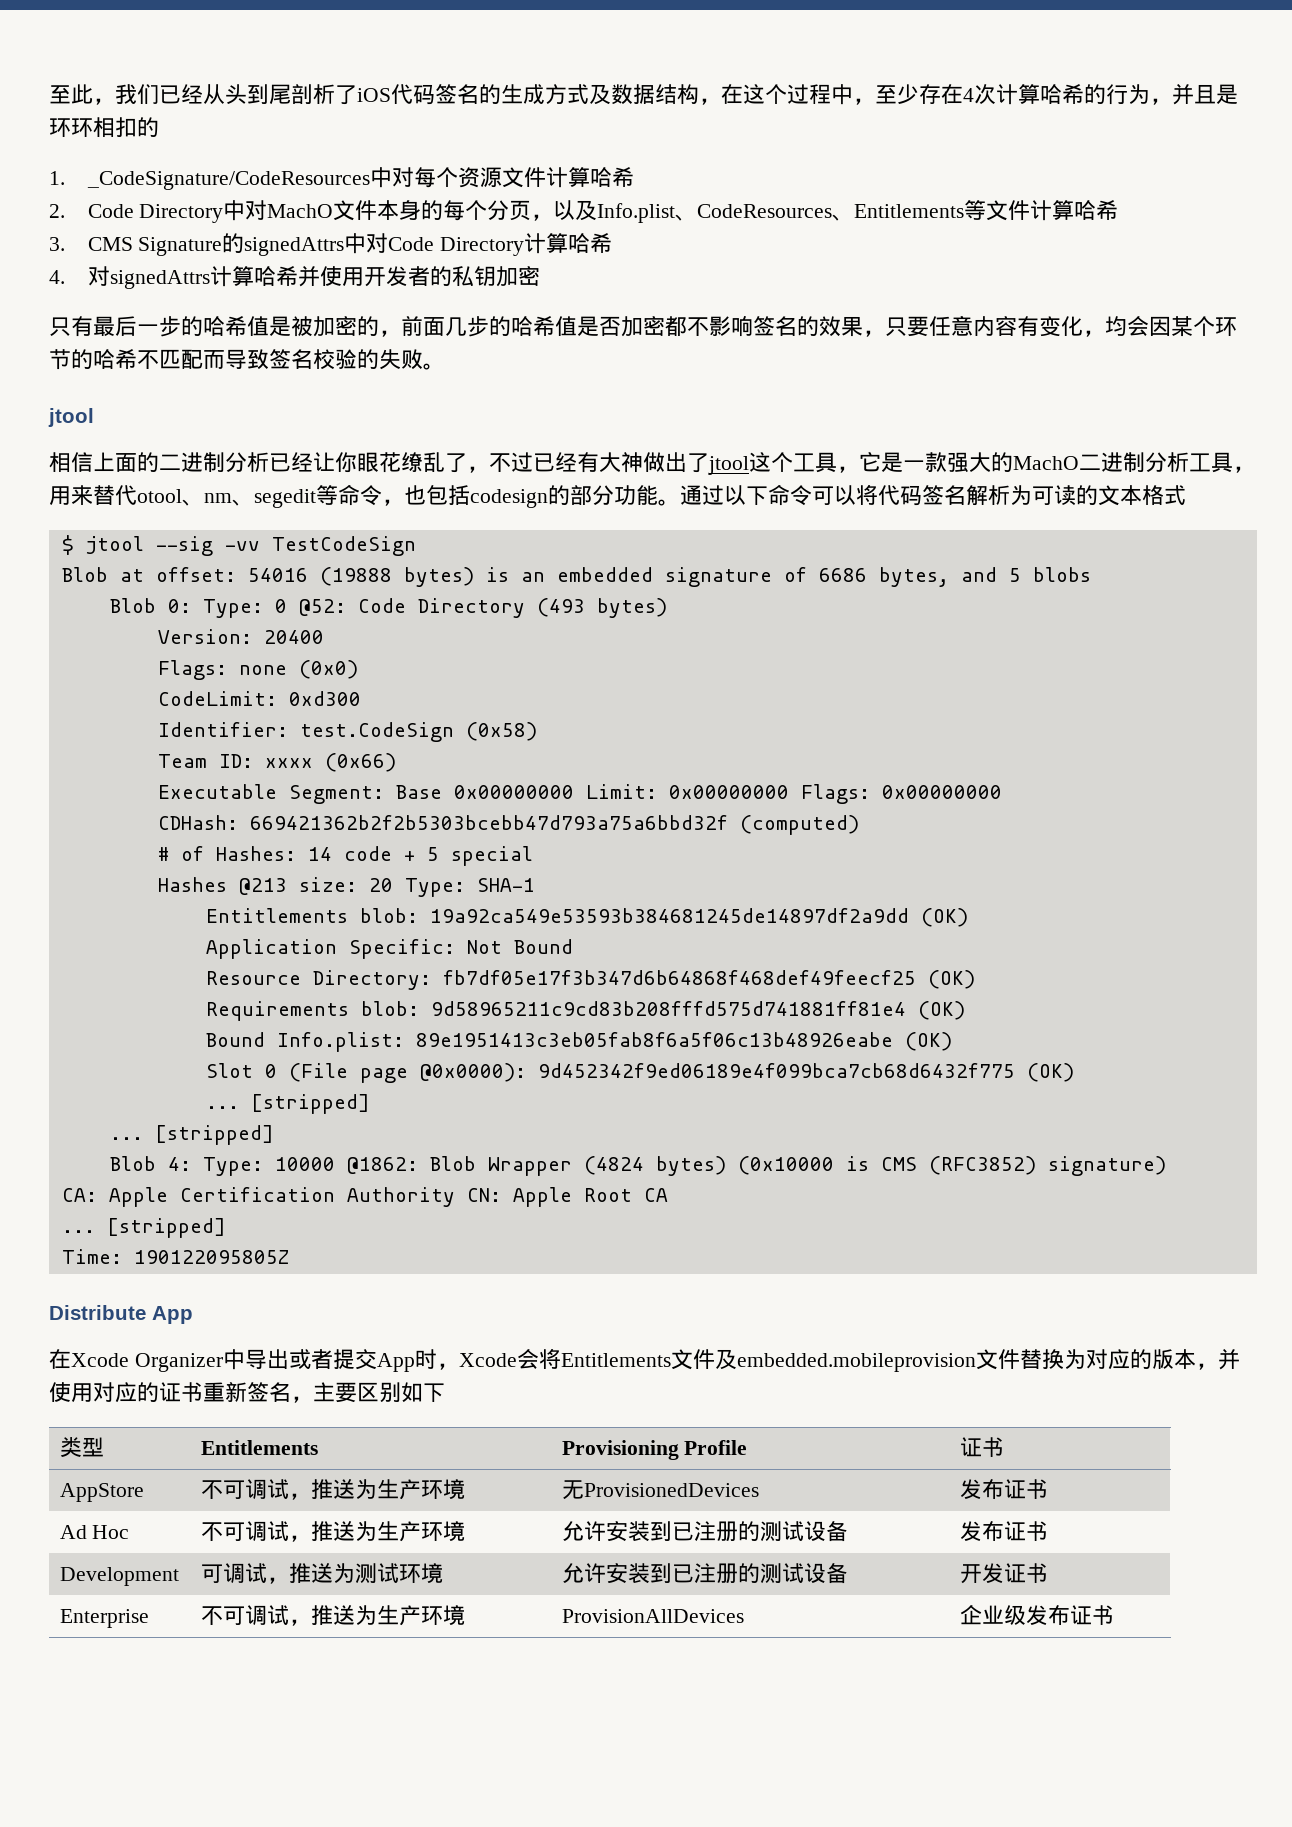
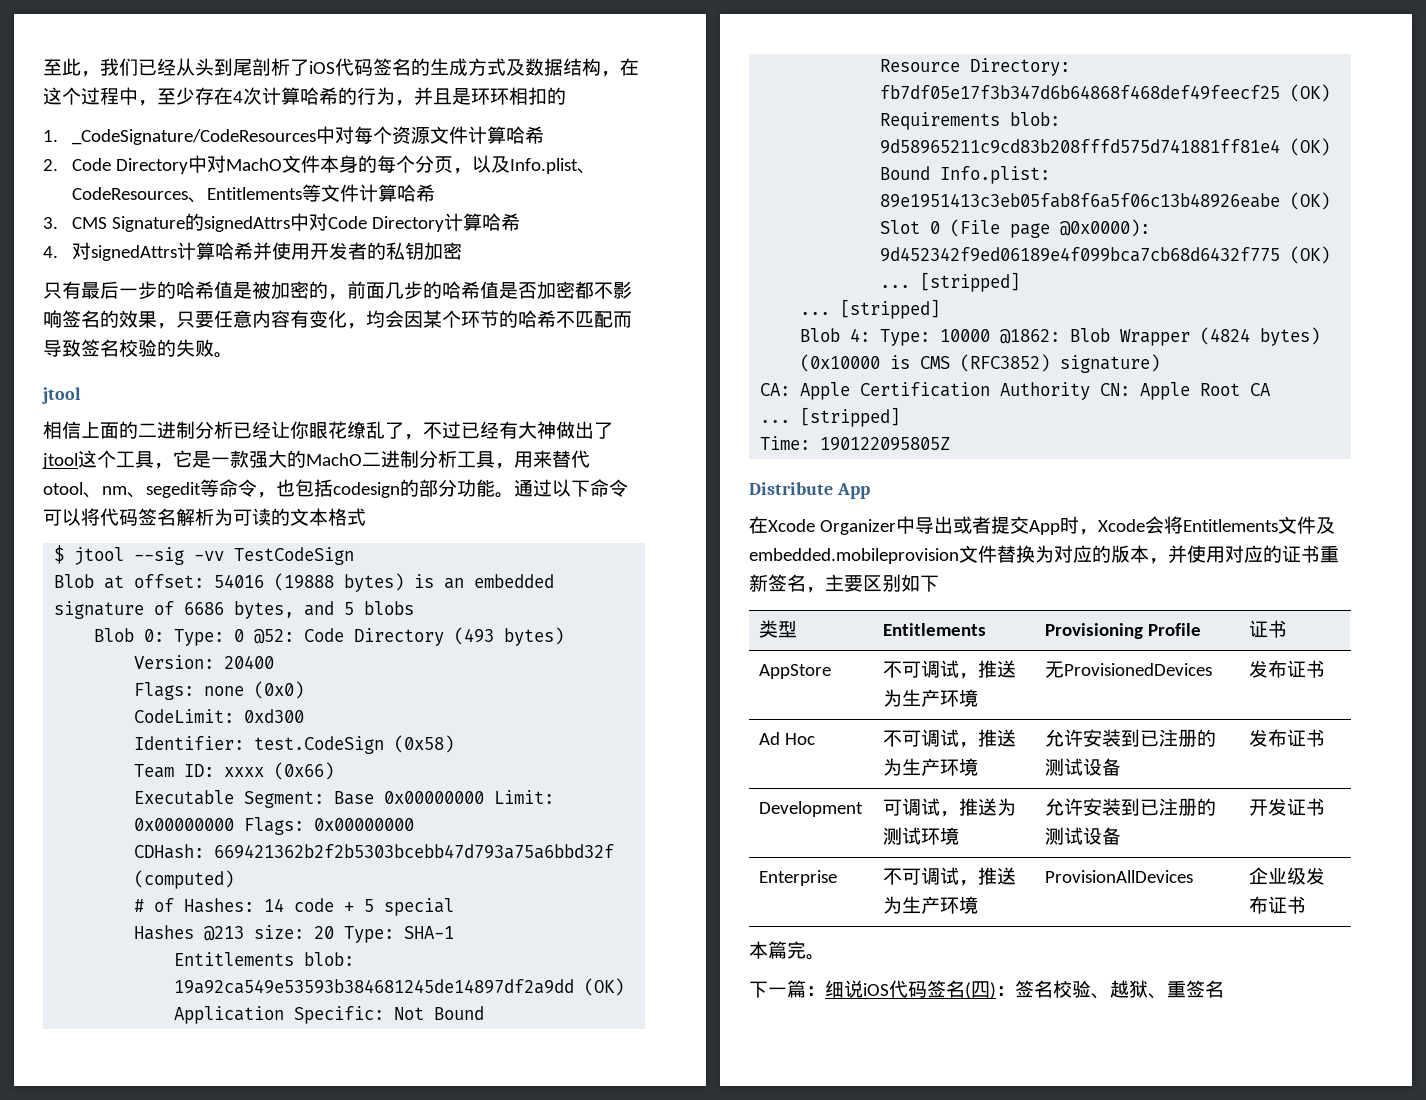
(1114, 1615) none -> [749,941,825,960] [749,980,1224,999] // 本篇完。 // 下一篇：细说iOS代码签名(四)：签名校验、越狱、重签名

